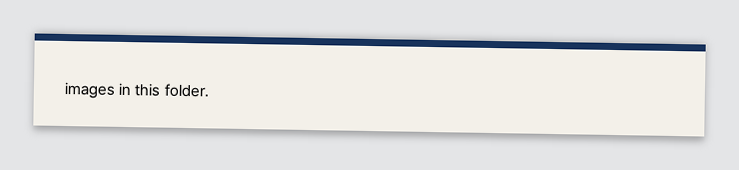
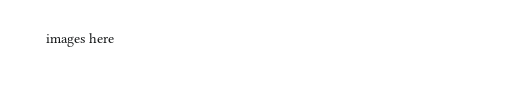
[118,82,209,98] in this folder. -> [89,33,114,43] here

